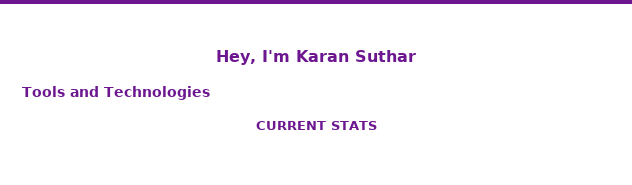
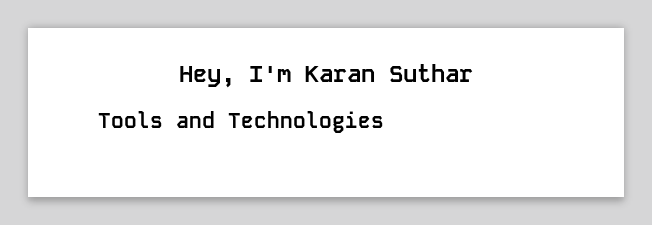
[255,121,377,130] // CURRENT STATS -> (384, 122) none

